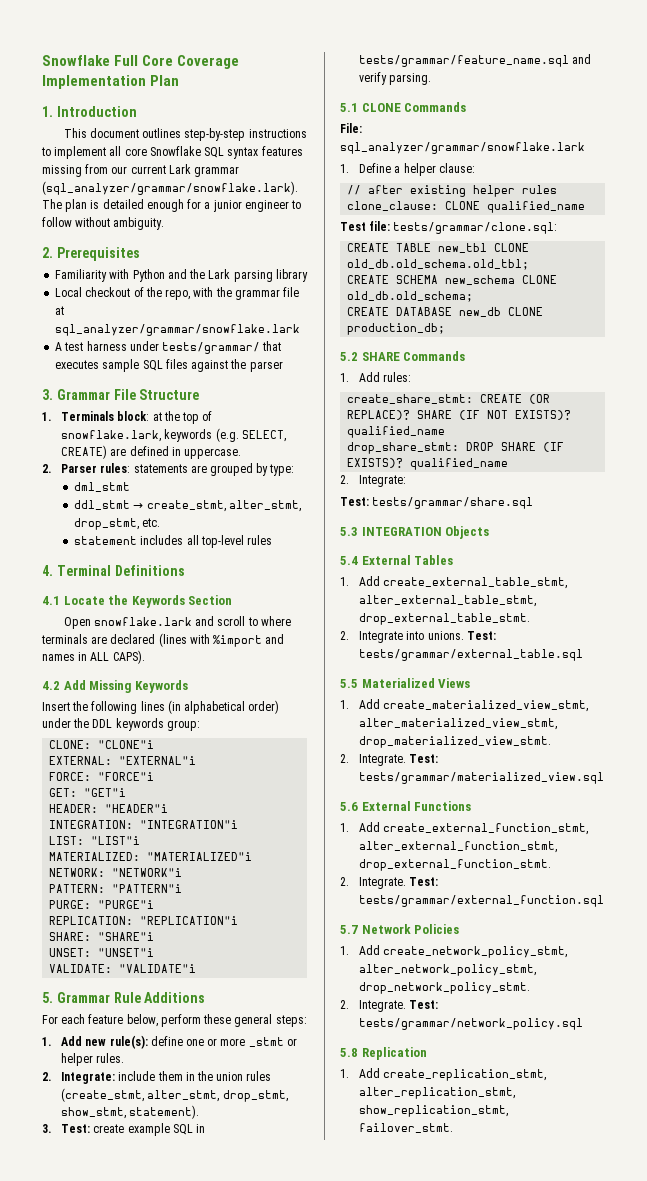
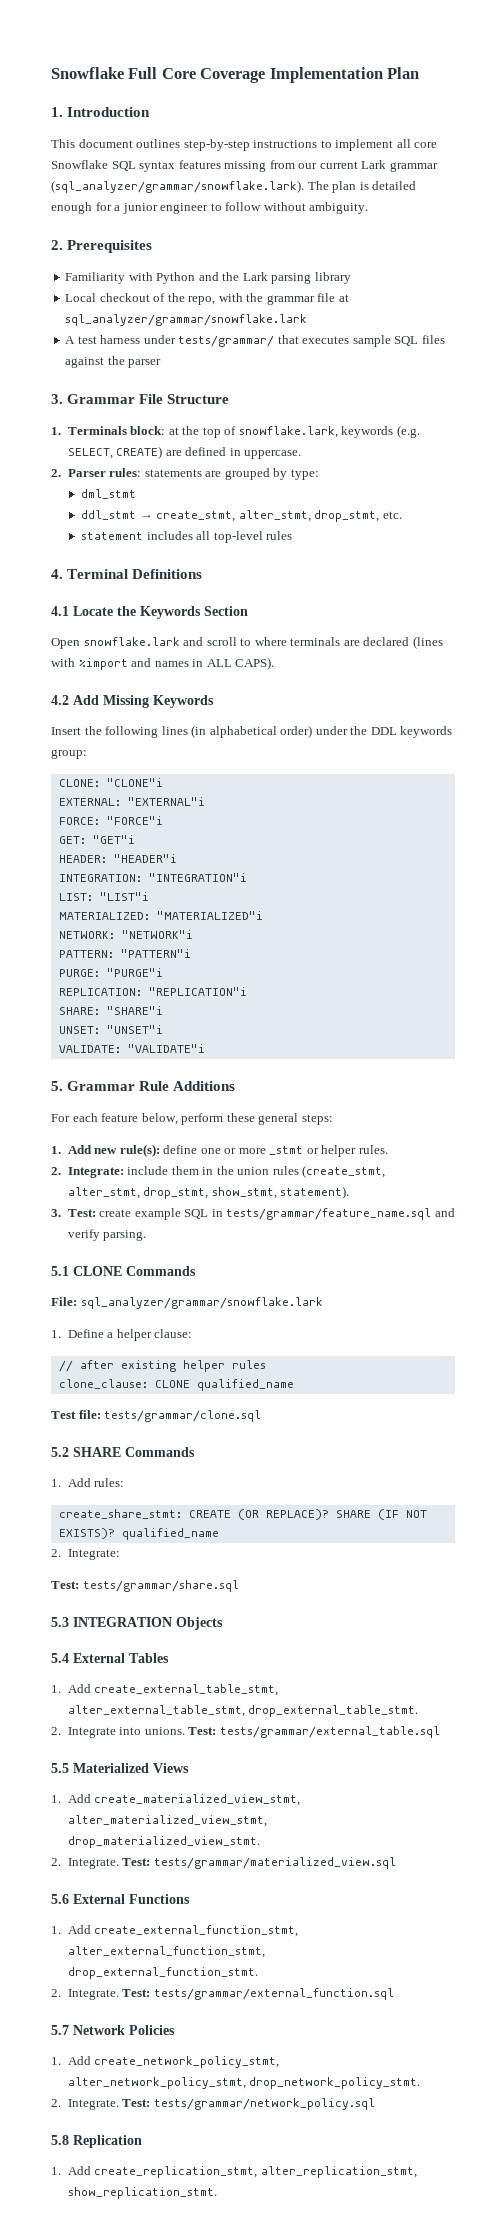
[393,222,558,234] [347,243,530,253] [347,259,530,270] [347,275,558,285] [347,291,474,302] [347,307,544,317] [347,323,446,335] tests/grammar/clone.sql: // CREATE TABLE new_tbl CLONE old_db.old_schema.old_tbl; // CREATE SCHEMA new_schema CLONE old_db.old_schema; // CREATE DATABASE new_db CLONE production_db; -> [104,1410,262,1422] tests/grammar/clone.sql
[347,442,565,454] [347,458,509,470] // drop_share_stmt: DROP SHARE (IF EXISTS)? qualified_name -> (219, 1534) none
[359,1105,509,1117] [359,1123,454,1133] show_replication_stmt, failover_stmt. -> [67,2187,217,2199] show_replication_stmt.

